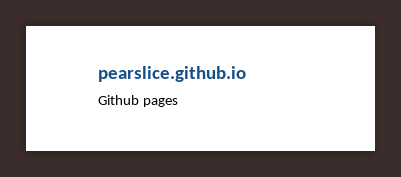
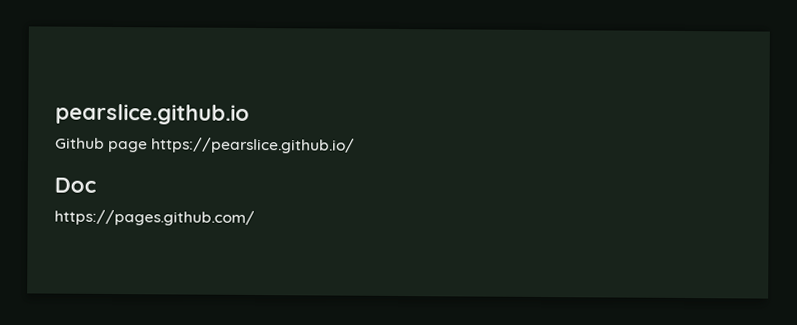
[142,98,178,107] pages -> [108,137,356,154] [54,177,96,193] [54,209,255,226] page https://pearslice.github.io/ // Doc // https://pages.github.com/

